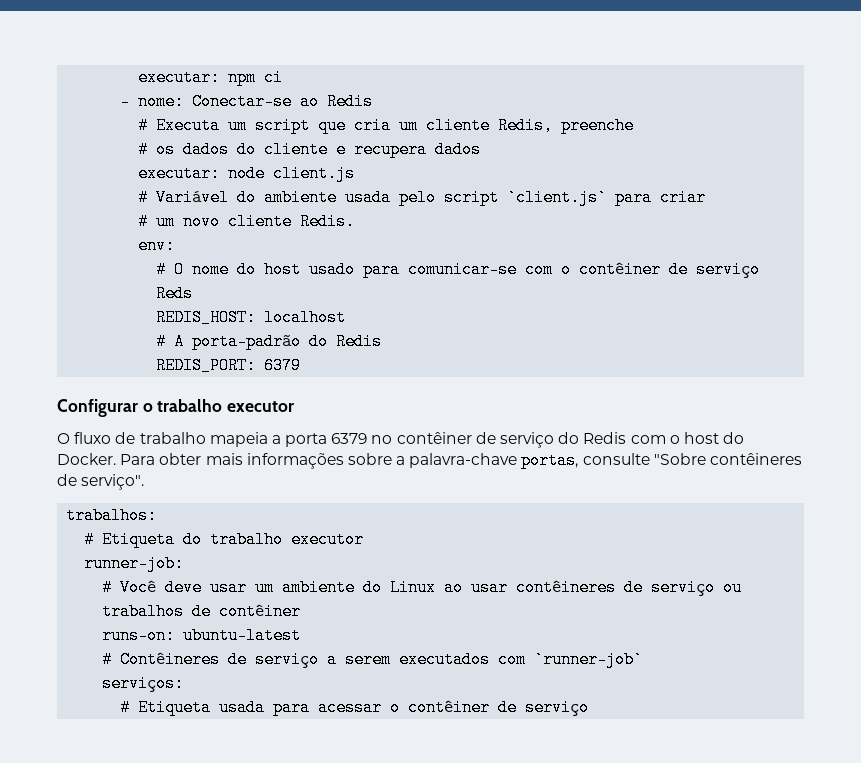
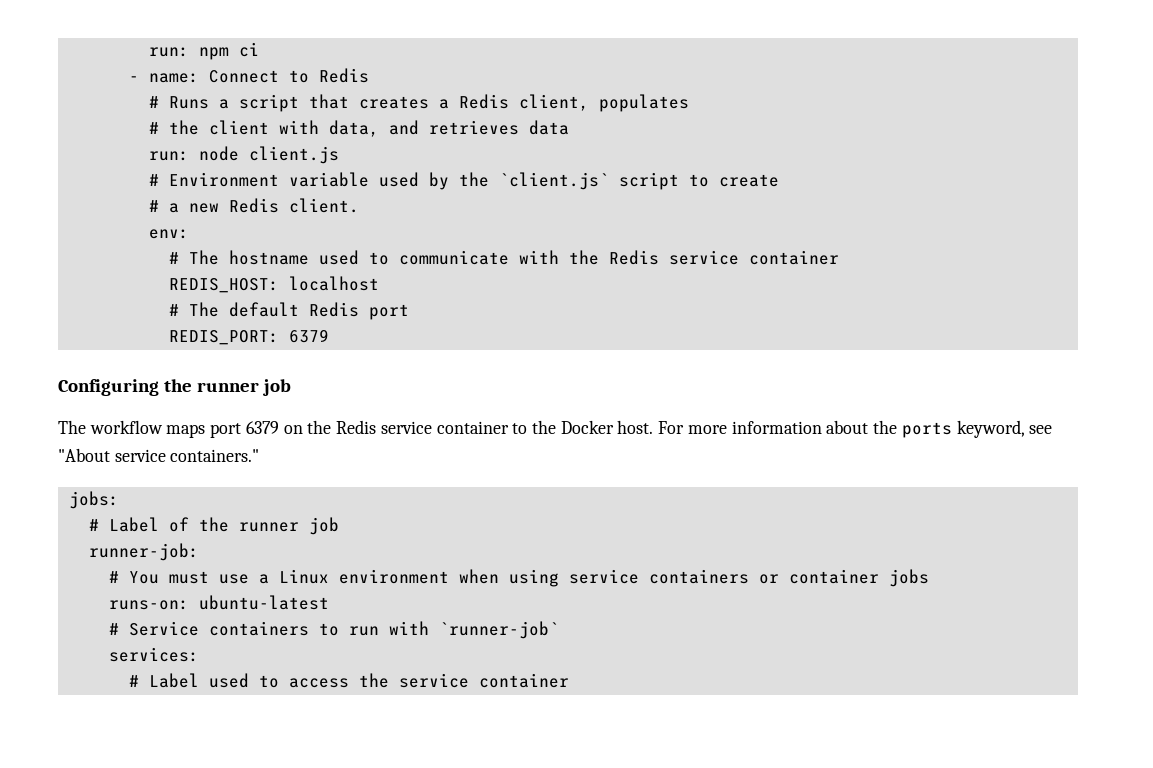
[138,69,221,86] executar: -> [148,47,189,57] run:
[138,93,320,110] nome: Conectar-se ao -> [148,70,309,83] name: Connect to
[156,117,635,134] [138,141,482,158] [138,165,356,182] [138,189,707,206] [138,213,356,230] [138,237,176,254] [156,261,761,278] [156,285,194,302] Executa um script que cria um cliente Redis, preenche // # os dados do cliente e recupera dados // executar: node client.js // # Variável do ambiente usada pelo script `client.js` para criar // # um novo cliente Redis. // env: // # O nome do host usado para comunicar-se com o contêiner de serviço Reds -> [168,94,689,112] [148,120,569,137] [148,146,339,164] [148,172,779,190] [148,198,359,213] [148,229,189,239] [168,250,839,265] Runs a script that creates a Redis client, populates // # the client with data, and retrieves data // run: node client.js // # Environment variable used by the `client.js` script to create // # a new Redis client. // env: // # The hostname used to communicate with the Redis service container
[174,333,383,350] A porta-padrão do Redis -> [188,302,409,320] The default Redis port
[57,399,295,417] [57,432,745,448] [57,452,803,469] [57,474,145,490] [66,507,158,524] [84,531,365,548] [84,555,185,572] [102,579,743,596] [102,603,302,620] [102,627,302,644] [102,651,527,668] Configurar o trabalho executor // O fluxo de trabalho mapeia a porta 6379 no contêiner de serviço do Redis com o host do Docker. Para obter mais informações sobre a palavra-chave portas, consulte "Sobre contêineres de serviço". // trabalhos: // # Etiqueta do trabalho executor // runner-job: // # Você deve usar um ambiente do Linux ao usar contêineres de serviço ou trabalhos de contêiner // runs-on: ubuntu-latest // # Contêineres de serviço a serem executados com -> [58,379,291,396] [58,420,1053,438] [58,448,260,462] [68,491,119,509] [88,517,339,535] [88,543,199,561] [108,569,929,587] [108,595,329,610] [108,621,429,636] Configuring the runner job // The workflow maps port 6379 on the Redis service container to the Docker host. For more information about the ports keyword, see "About service containers." // jobs: // # Label of the runner job // runner-job: // # You must use a Linux environment when using service containers or container jobs // runs-on: ubuntu-latest // # Service containers to run with
[102,675,185,692] [120,699,590,716] serviços: // # Etiqueta usada para acessar o contêiner de serviço -> [108,647,199,662] [128,673,569,688] services: // # Label used to access the service container

